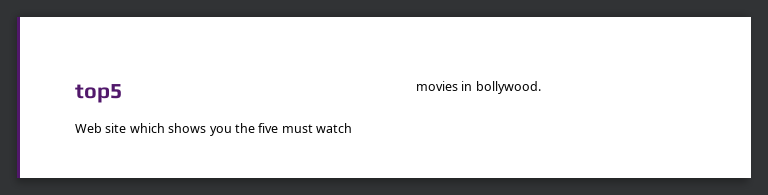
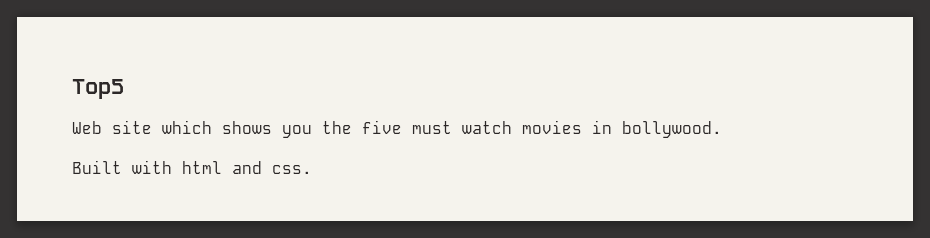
[75,84,122,103] top5 -> [72,79,124,99] Top5
(541, 87) none -> [72,160,312,174] // Built with html and css.

